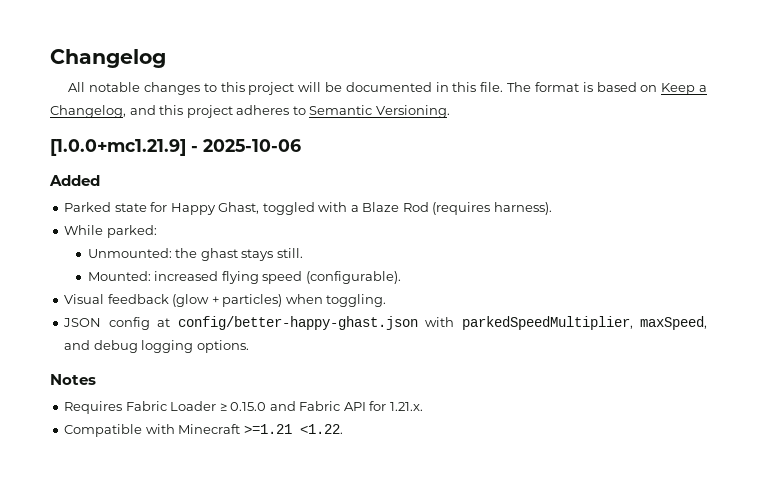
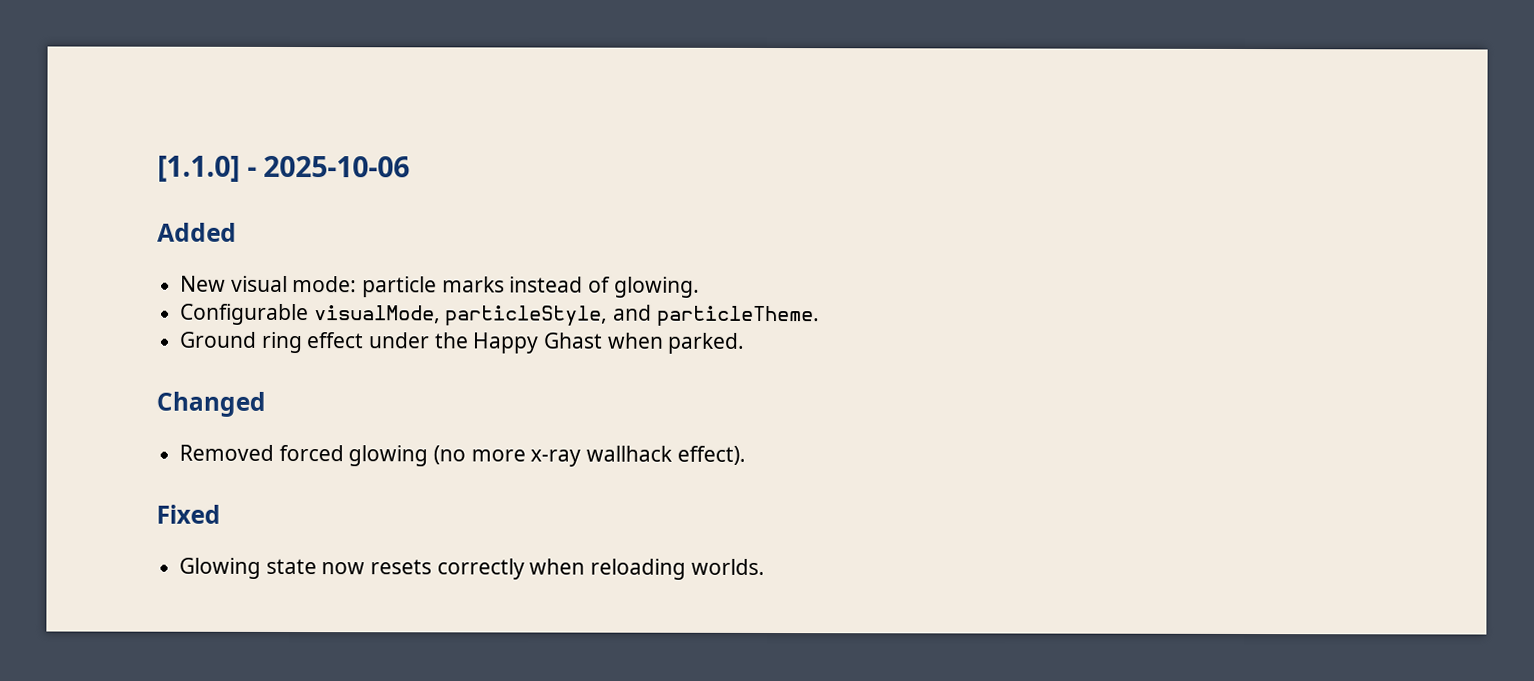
[50,49,166,68] [68,82,707,95] [50,105,450,118] [50,139,301,156] [49,175,100,186] [64,202,552,215] [64,225,157,238] [87,248,303,261] [87,271,401,284] [64,294,387,307] [63,316,708,330] [64,340,249,353] [50,374,96,385] [64,401,423,414] [64,424,343,437] Changelog // All notable changes to this project will be documented in this file. The format is based on Keep a Changelog, and this project adheres to Semantic Versioning. // [1.0.0+mc1.21.9] - 2025-10-06 // Added // Parked state for Happy Ghast, toggled with a Blaze Rod (requires harness). // While parked: // Unmounted: the ghast stays still. // Mounted: increased flying speed (configurable). // Visual feedback (glow + particles) when toggling. // JSON config at config/better-happy-ghast.json with parkedSpeedMultiplier, maxSpeed, and debug logging options. // Notes // Requires Fabric Loader ≥ 0.15.0 and Fabric API for 1.21.x. // Compatible with Minecraft >=1.21 <1.22. -> [157,155,411,182] [157,222,237,242] [180,275,700,298] [180,303,820,328] [179,331,746,354] [156,391,266,417] [179,444,746,467] [156,504,221,524] [179,557,765,580] [1.1.0] - 2025-10-06 // Added // New visual mode: particle marks instead of glowing. // Configurable visualMode, particleStyle, and particleTheme. // Ground ring effect under the Happy Ghast when parked. // Changed // Removed forced glowing (no more x-ray wallhack effect). // Fixed // Glowing state now resets correctly when reloading worlds.

